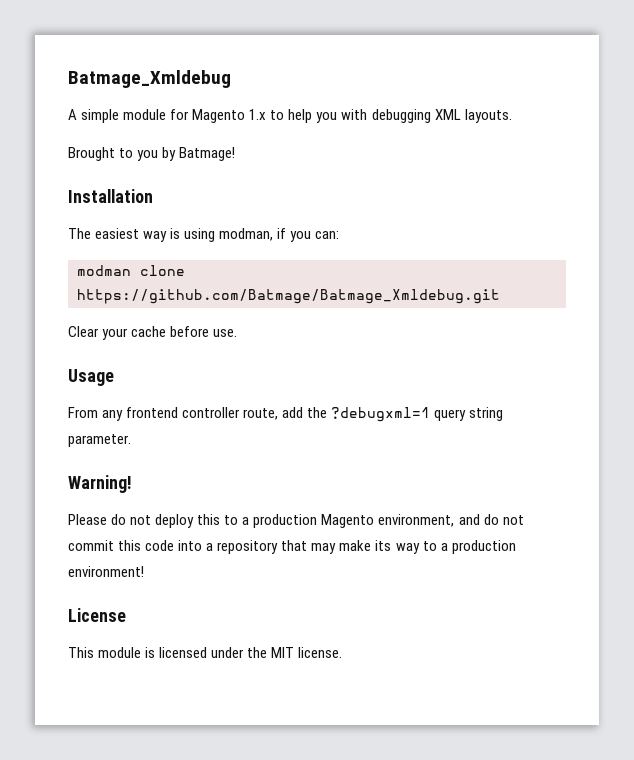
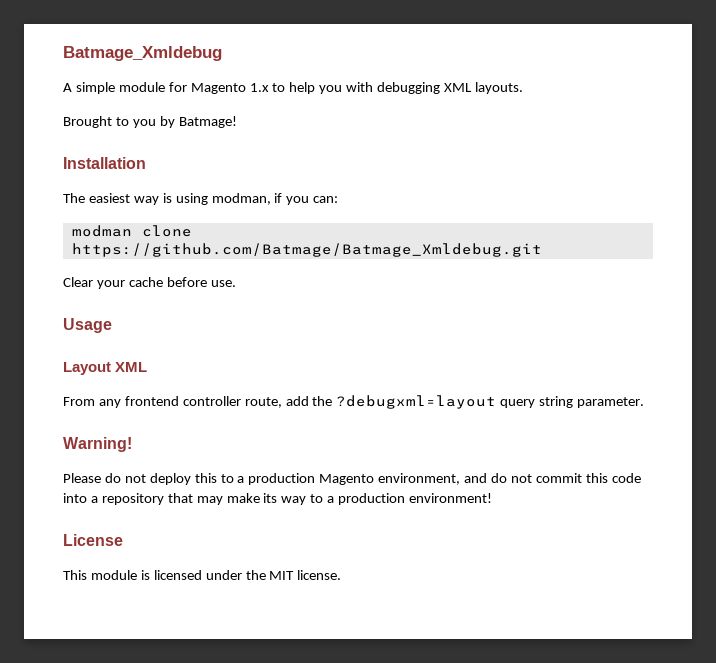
(114, 377) none -> [63,362,148,375] // Layout XML
[331,407,431,422] ?debugxml=1 -> [336,395,497,409] ?debugxml=layout

